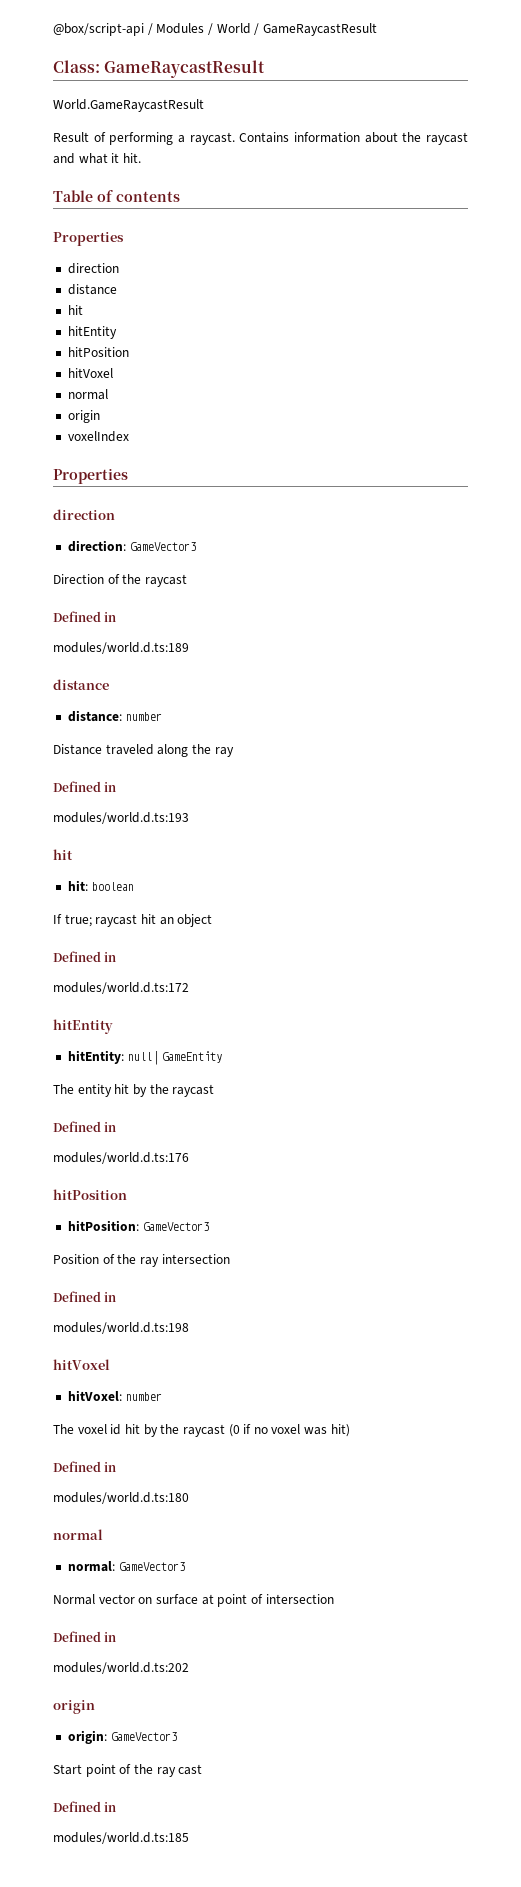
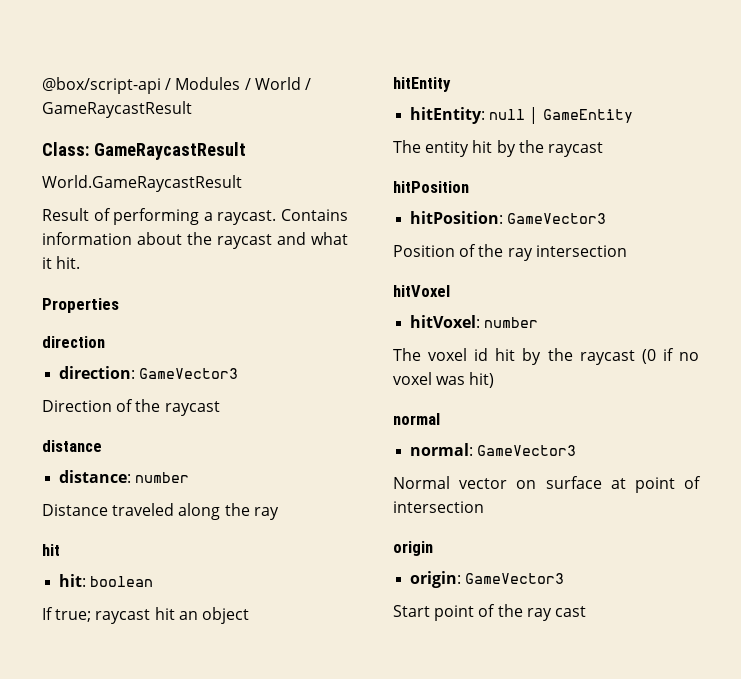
[53,190,180,202] [53,232,124,246] [67,263,119,274] [67,284,117,295] [67,305,83,315] [67,326,117,339] [67,347,129,357] [67,368,113,378] [67,389,108,400] [67,410,100,423] [67,431,129,442] // Table of contents // Properties // direction // distance // hit // hitEntity // hitPosition // hitVoxel // normal // origin // voxelIndex -> (81, 262) none
[53,611,117,622] [53,642,189,654] // Defined in // modules/world.d.ts:189 -> (220, 408) none
[53,781,117,792] [53,812,189,824] // Defined in // modules/world.d.ts:193 -> (279, 513) none
[53,951,117,962] [53,982,189,994] // Defined in // modules/world.d.ts:172 -> (249, 615) none
[53,1121,117,1132] [53,1152,189,1164] // Defined in // modules/world.d.ts:176 -> (603, 149) none
[53,1291,117,1302] [53,1322,189,1334] // Defined in // modules/world.d.ts:198 -> (627, 251) none
[53,1461,117,1472] [53,1492,189,1504] // Defined in // modules/world.d.ts:180 -> (495, 380) none
[53,1631,117,1642] [53,1662,189,1674] // Defined in // modules/world.d.ts:202 -> (484, 507) none
[53,1801,117,1812] [53,1832,189,1844] // Defined in // modules/world.d.ts:185 -> (586, 611) none

